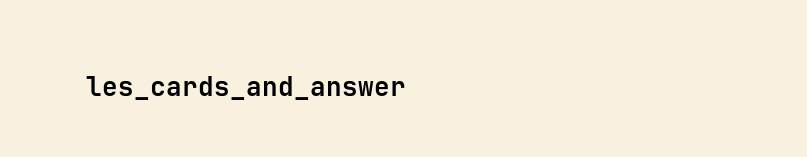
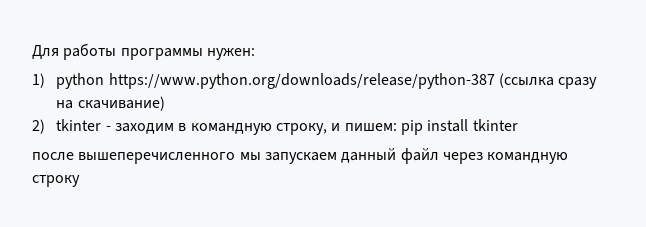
[86,76,406,100] les_cards_and_answer -> [32,43,255,60] [32,73,598,89] [56,96,165,111] [32,119,518,135] [32,148,569,164] [32,175,80,187] Для работы программы нужен: // 1) python https://www.python.org/downloads/release/python-387 (ссылка сразу на скачивание) // 2) tkinter - заходим в командную строку, и пишем: pip install tkinter // после вышеперечисленного мы запускаем данный файл через командную строку

